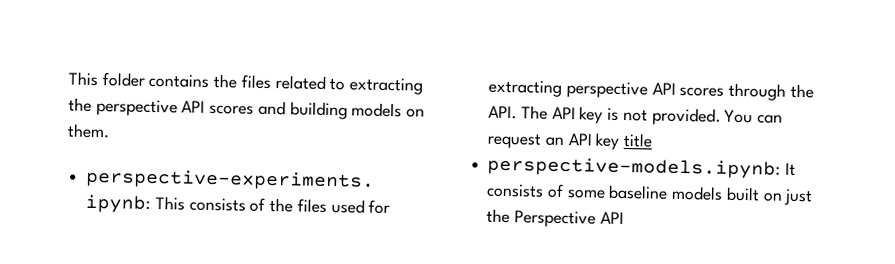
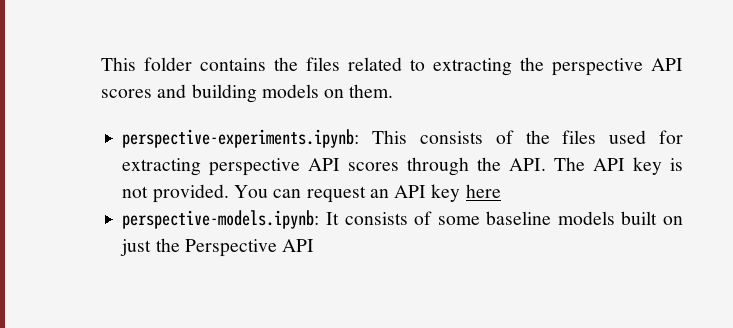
[623,133,654,148] title -> [465,184,501,198] here

